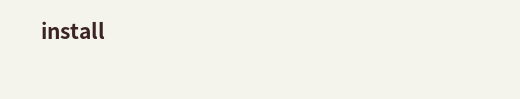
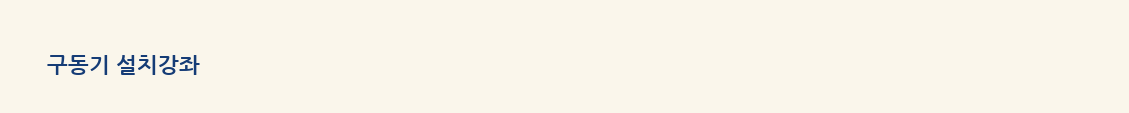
[41,21,105,39] install -> [47,55,200,75] 구동기 설치강좌

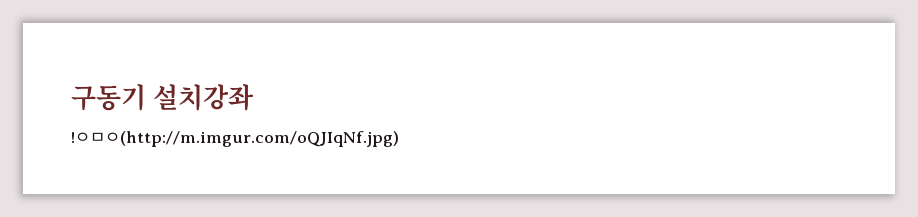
(200, 65) none -> [71,131,399,147] // !ㅇㅁㅇ(http://m.imgur.com/oQJIqNf.jpg)

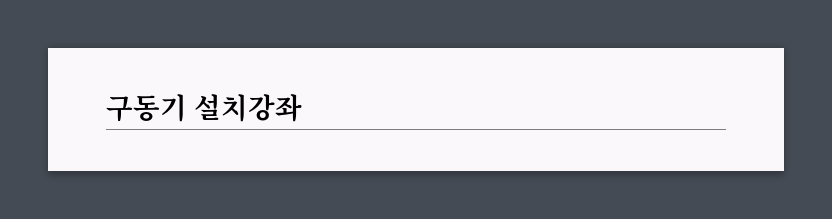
[71,131,399,147] // !ㅇㅁㅇ(http://m.imgur.com/oQJIqNf.jpg) -> (303, 108) none

